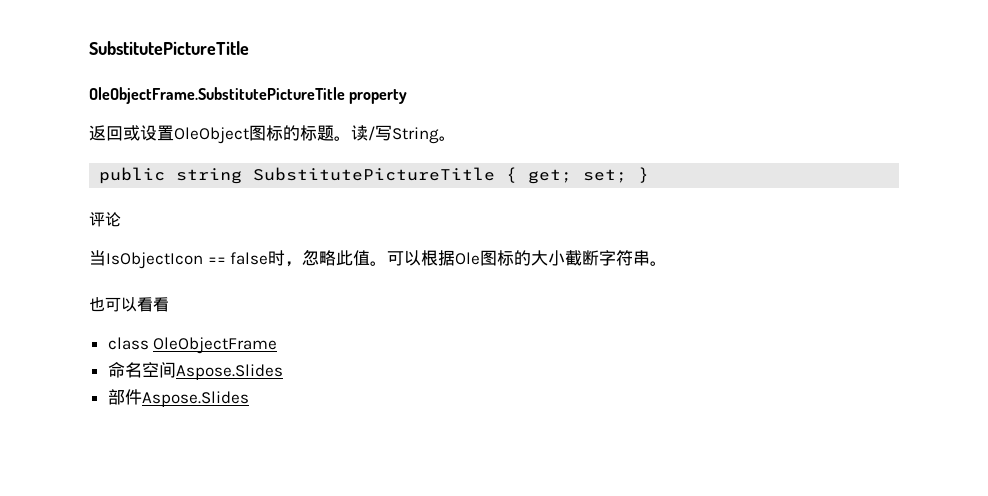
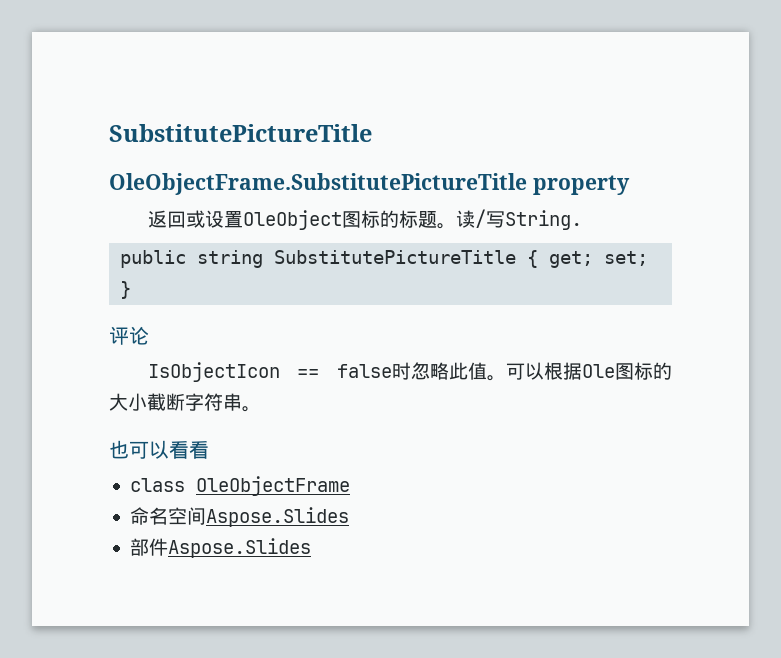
[392,127,456,144] String。 -> [504,210,582,230] String.
[89,250,106,266] 当 -> (149, 335) none
[285,261,303,267] ， -> (411, 371) none

